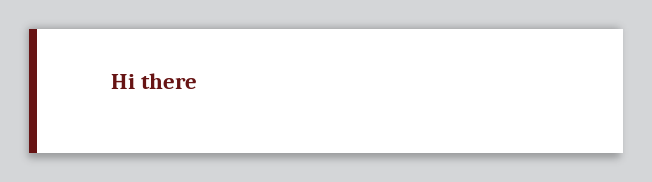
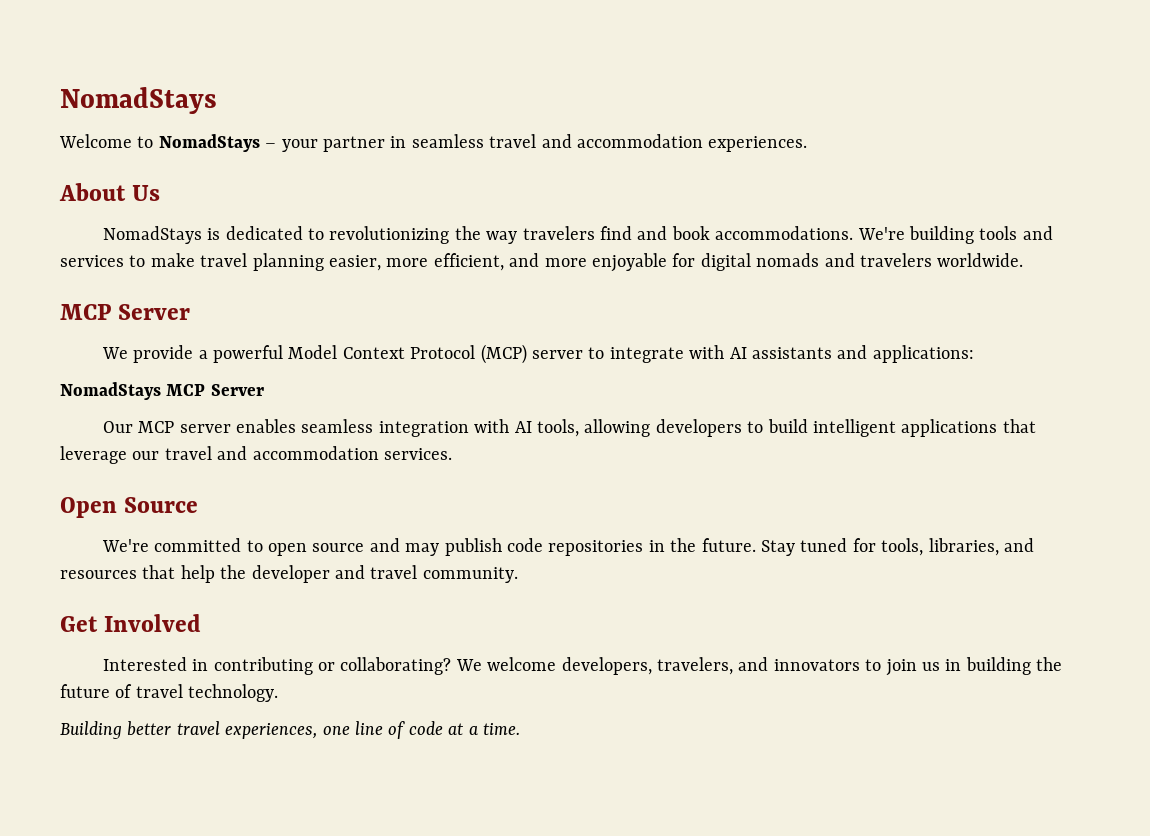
[111,73,198,89] Hi there -> [60,87,217,114] [59,134,808,152] [59,183,161,201] [102,226,1053,244] [60,253,1024,272] [60,304,191,320] [101,344,974,364] [60,382,264,400] [102,419,1036,437] [60,446,452,464] [60,497,199,518] [101,538,1034,556] [60,565,518,583] [60,614,202,632] [102,657,1063,676] [60,684,279,702] [60,721,520,739] NomadStays // Welcome to NomadStays – your partner in seamless travel and accommodation experiences. // About Us // NomadStays is dedicated to revolutionizing the way travelers find and book accommodations. We're building tools and services to make travel planning easier, more efficient, and more enjoyable for digital nomads and travelers worldwide. // MCP Server // We provide a powerful Model Context Protocol (MCP) server to integrate with AI assistants and applications: // NomadStays MCP Server // Our MCP server enables seamless integration with AI tools, allowing developers to build intelligent applications that leverage our travel and accommodation services. // Open Source // We're committed to open source and may publish code repositories in the future. Stay tuned for tools, libraries, and resources that help the developer and travel community. // Get Involved // Interested in contributing or collaborating? We welcome developers, travelers, and innovators to join us in building the future of travel technology. // Building better travel experiences, one line of code at a time.

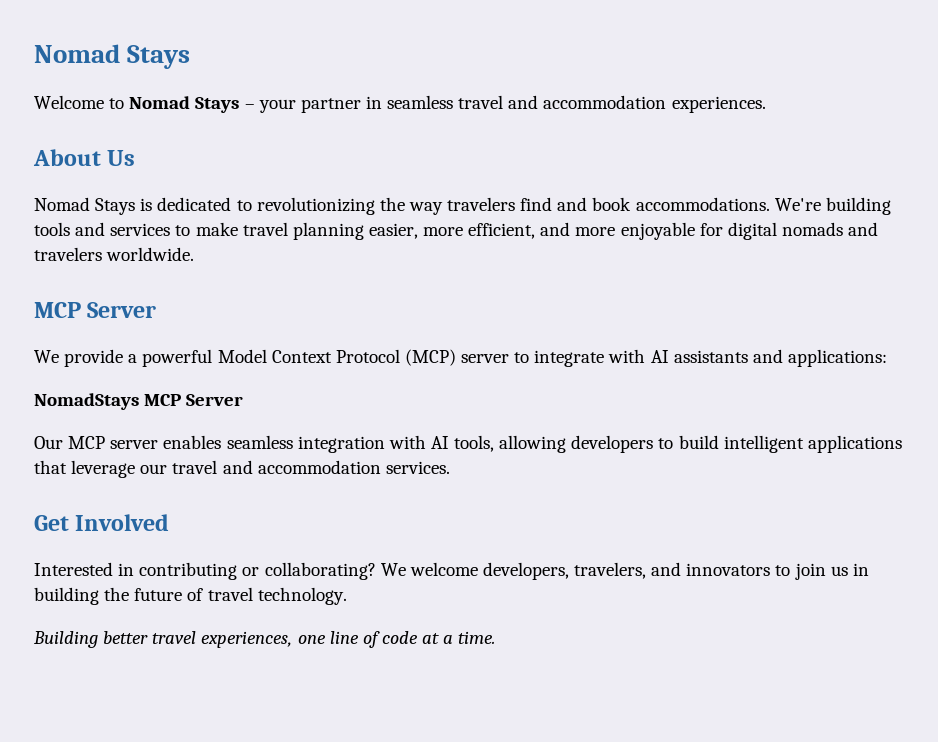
[60,87,217,114] NomadStays -> [34,44,191,69] Nomad Stays
[158,134,260,152] NomadStays -> [129,96,240,113] Nomad Stays
[102,226,202,244] NomadStays -> [34,197,136,215] Nomad Stays
[60,497,199,518] [101,538,1034,556] [60,565,518,583] // Open Source // We're committed to open source and may publish code repositories in the future. Stay tuned for tools, libraries, and resources that help the developer and travel community. -> (450, 467) none

